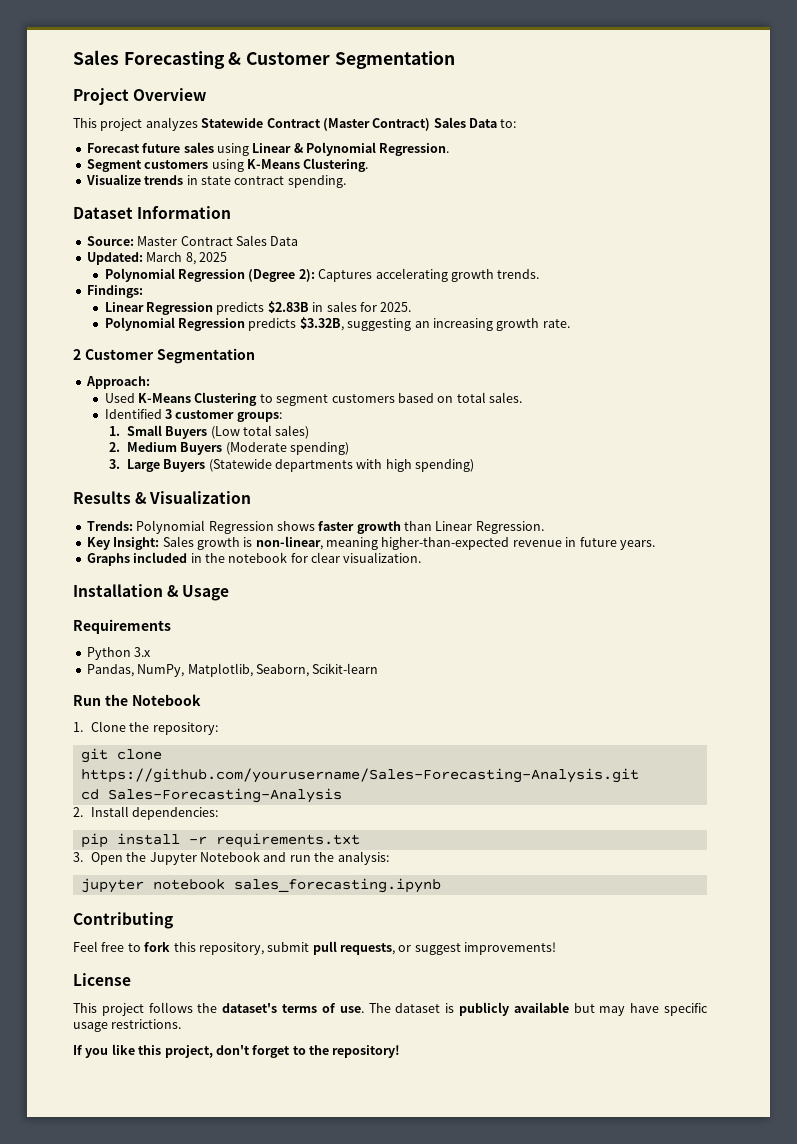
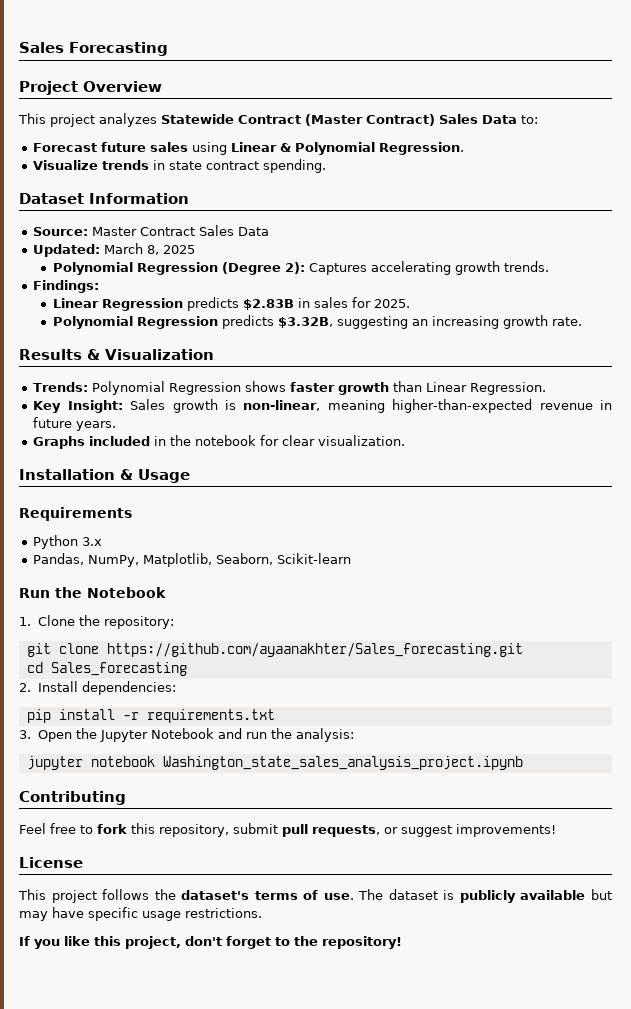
[228,51,455,69] & Customer Segmentation -> (168, 49) none
[86,158,369,172] // Segment customers using K-Means Clustering. -> (465, 148) none
[73,348,255,364] [85,376,150,389] [104,392,523,406] [104,409,282,422] [108,425,310,439] [108,442,350,455] [108,459,475,472] // 2 Customer Segmentation // Approach: // Used K-Means Clustering to segment customers based on total sales. // Identified 3 customer groups: // 1. Small Buyers (Low total sales) // 2. Medium Buyers (Moderate spending) // 3. Large Buyers (Statewide departments with high spending) -> (582, 321) none
[80,768,639,783] https://github.com/yourusername/Sales-Forecasting-Analysis.git -> [106,643,523,657] https://github.com/ayaanakhter/Sales_forecasting.git
[107,788,342,803] Sales-Forecasting-Analysis -> [50,662,187,676] Sales_forecasting
[233,878,441,893] sales_forecasting.ipynb -> [162,756,523,770] Washington_state_sales_analysis_project.ipynb

